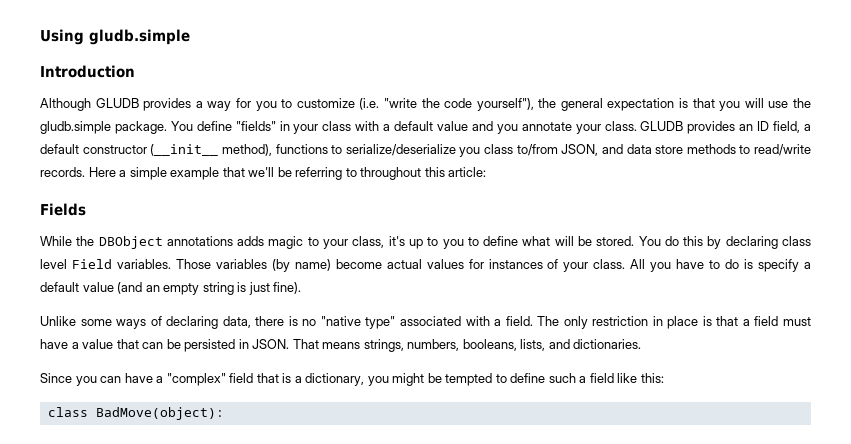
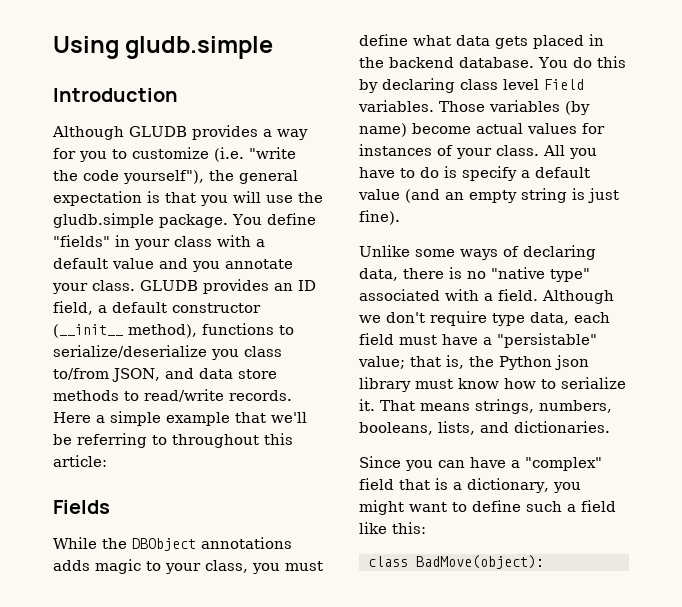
[388,236,635,249] it's up to you to define what will be stored. -> [252,561,323,574] [359,34,604,49] [359,57,534,68] you must define what data gets placed in the backend database.
[537,316,811,329] [40,339,290,352] The only restriction in place is that a field must have a value that can be persisted in JSON. -> [542,290,614,304] [359,311,610,326] [359,333,597,348] [358,355,589,370] [359,377,626,392] [359,399,375,411] Although we don't require type data, each field must have a "persistable" value; that is, the Python json library must know how to serialize it.
[427,373,493,386] be tempted -> [409,502,447,512] want

